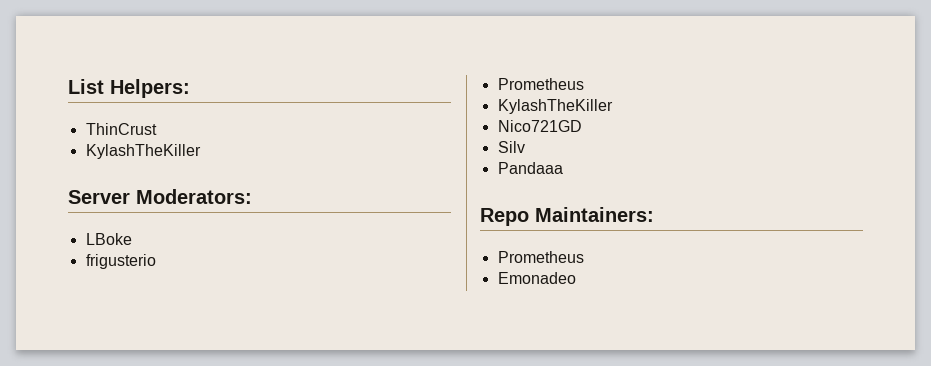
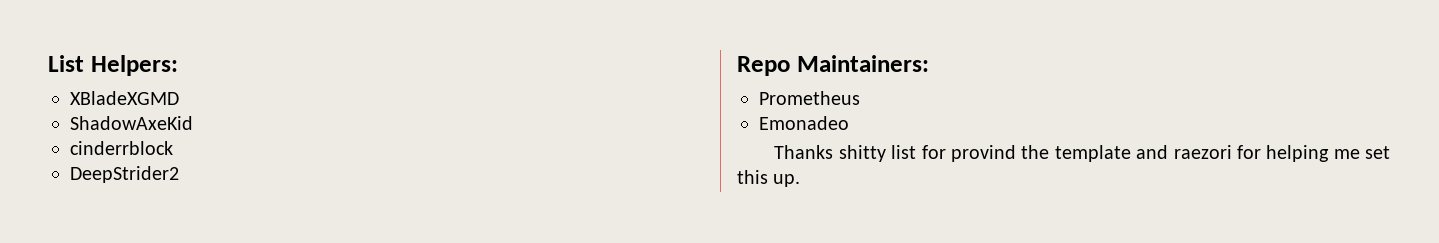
[85,123,157,135] [85,144,201,159] [68,189,252,204] [85,233,132,245] [85,254,156,269] [497,78,584,90] [497,99,613,114] [497,120,582,132] [497,141,525,153] [497,162,563,174] [480,207,654,226] [497,251,584,263] [497,272,576,284] ThinCrust // KylashTheKiller // Server Moderators: // LBoke // frigusterio // Prometheus // KylashTheKiller // Nico721GD // Silv // Pandaaa // Repo Maintainers: // Prometheus // Emonadeo -> [70,91,179,105] [70,116,193,130] [70,141,173,155] [70,166,179,183] [737,55,929,76] [759,91,860,105] [759,116,849,130] [774,145,1391,162] [737,170,801,187] XBladeXGMD // ShadowAxeKid // cinderrblock // DeepStrider2 // Repo Maintainers: // Prometheus // Emonadeo // Thanks shitty list for provind the template and raezori for helping me set this up.

